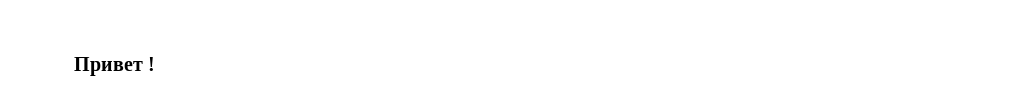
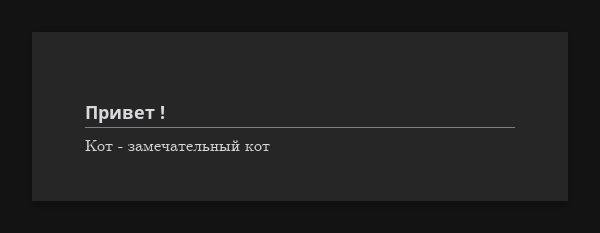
(156, 64) none -> [85,140,270,151] // Кот - замечательный кот

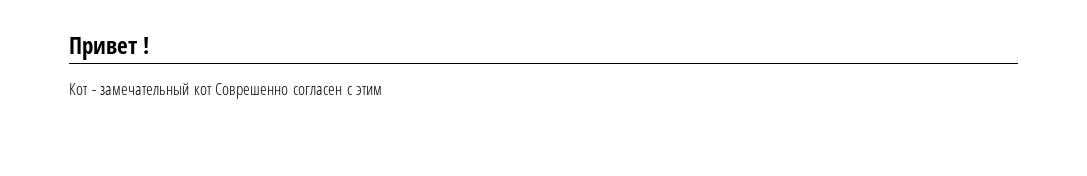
(270, 147) none -> [215,83,383,99] Соврешенно согласен с этим

